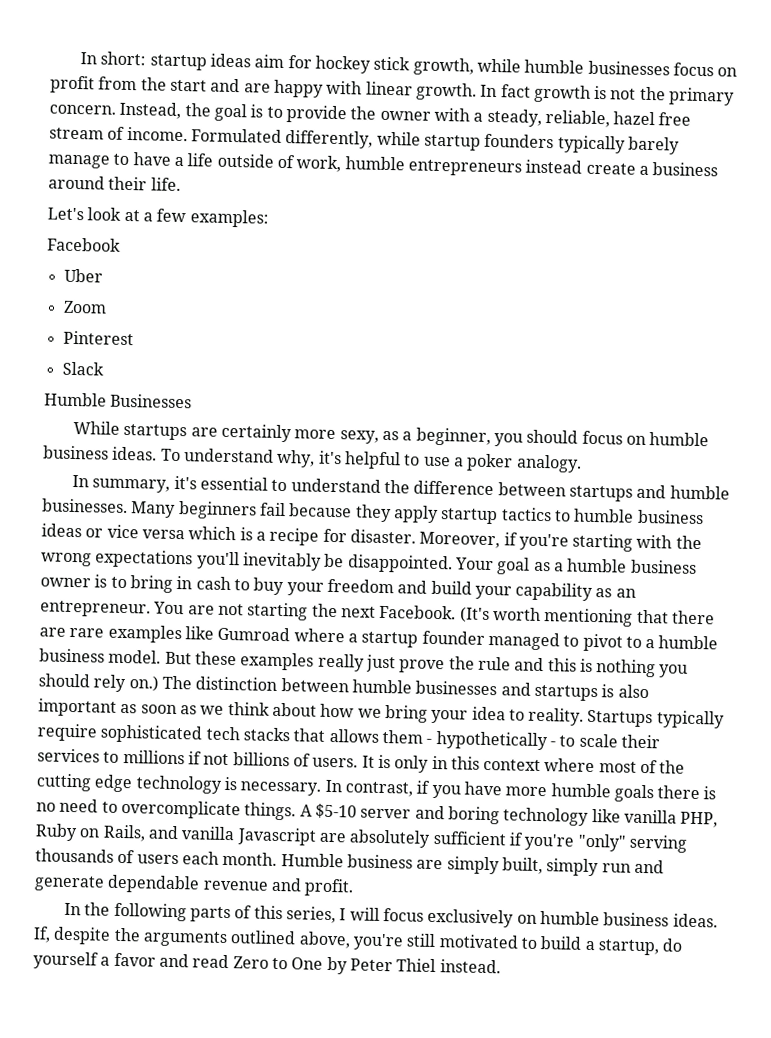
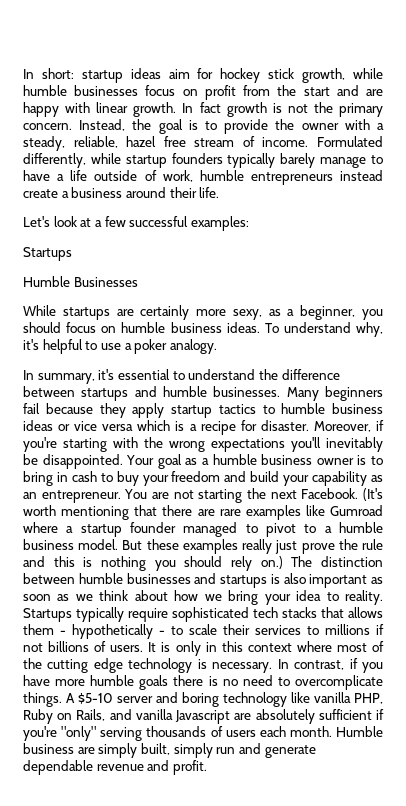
(187, 215) none -> [129,216,189,227] successful
[47,237,121,252] [63,268,103,283] [62,300,107,314] [62,330,134,346] [61,361,104,376] Facebook // Uber // Zoom // Pinterest // Slack -> [23,247,72,261] Startups
[64,902,718,928] [33,926,683,956] [33,951,501,975] // In the following parts of this series, I will focus exclusively on humble business ideas. If, despite the arguments outlined above, you're still motivated to build a startup, do yourself a favor and read Zero to One by Peter Thiel instead. -> (207, 767) none

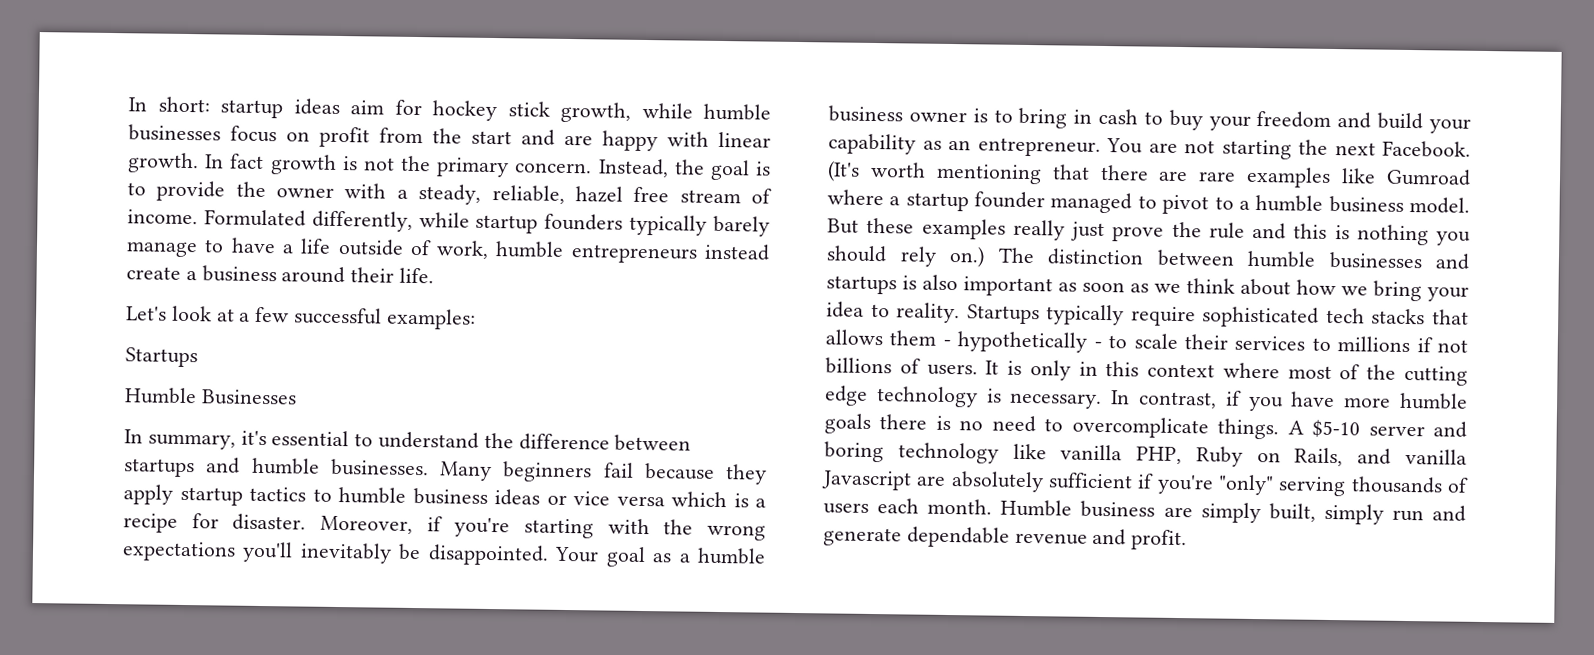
[23,305,383,320] [23,322,383,337] [23,339,217,354] // While startups are certainly more sexy, as a beginner, you should focus on humble business ideas. To understand why, it's helpful to use a poker analogy. -> (297, 397) none

